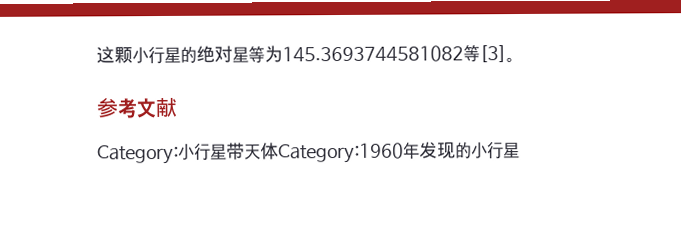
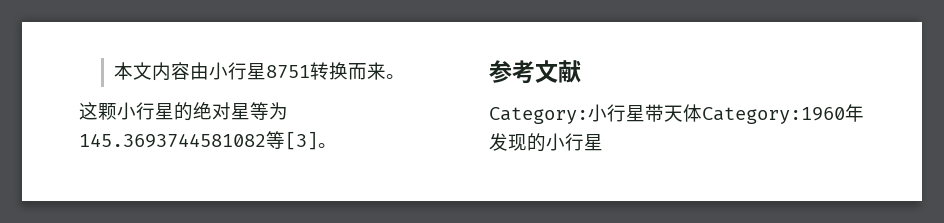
(96, 55) none -> [113,62,405,81] 本文内容由小行星8751转换而来。 //

